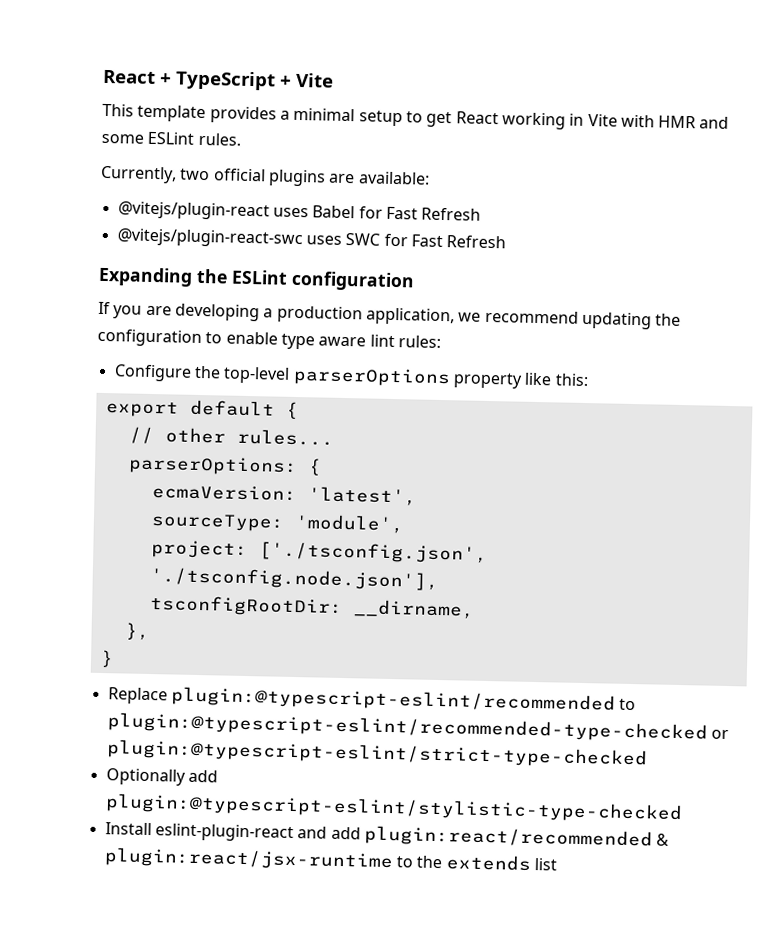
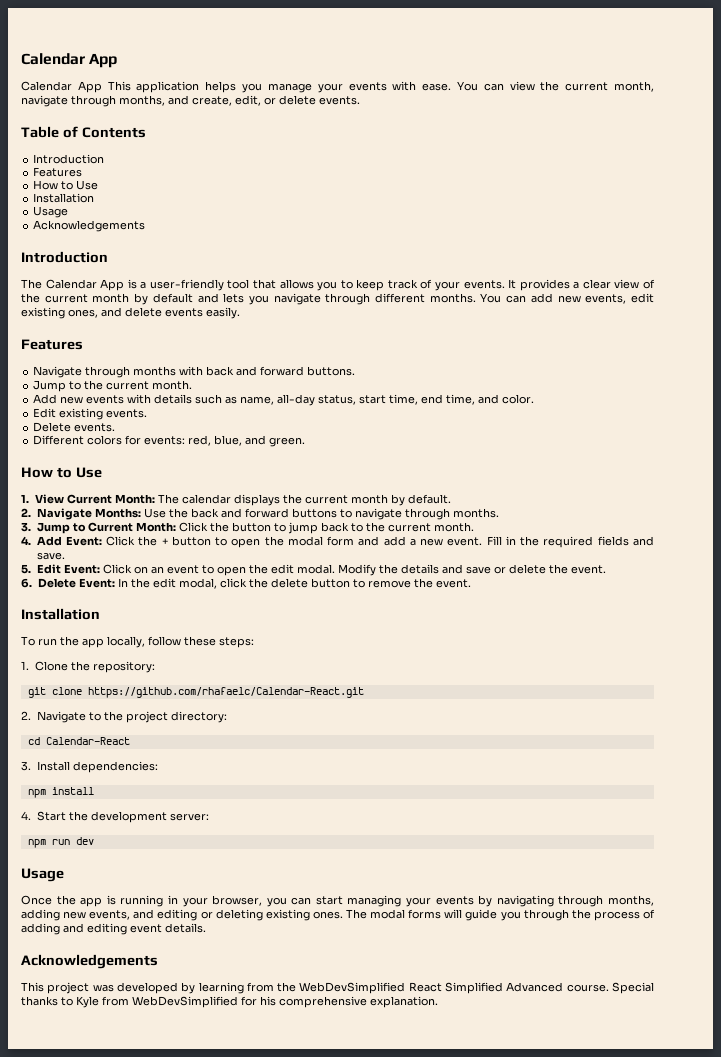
[103,69,334,91] [102,103,730,130] [101,131,241,146] [100,165,430,187] [117,201,482,221] [116,228,507,249] [98,266,415,292] [98,301,682,330] [97,328,441,350] [113,364,589,389] [105,399,299,420] [128,426,334,446] [127,455,322,477] [151,484,417,506] [150,513,405,534] [150,539,488,564] [149,566,439,591] [149,594,475,619] [124,622,150,640] [99,649,114,668] [107,686,637,714] [106,712,729,743] [106,739,648,769] [105,768,218,786] [104,793,683,824] [104,822,670,850] [103,847,557,872] React + TypeScript + Vite // This template provides a minimal setup to get React working in Vite with HMR and some ESLint rules. // Currently, two official plugins are available: // @vitejs/plugin-react uses Babel for Fast Refresh // @vitejs/plugin-react-swc uses SWC for Fast Refresh // Expanding the ESLint configuration // If you are developing a production application, we recommend updating the configuration to enable type aware lint rules: // Configure the top-level parserOptions property like this: // export default { // // other rules... // parserOptions: { // ecmaVersion: 'latest', // sourceType: 'module', // project: ['./tsconfig.json', './tsconfig.node.json'], // tsconfigRootDir: __dirname, // }, // } // Replace plugin:@typescript-eslint/recommended to plugin:@typescript-eslint/recommended-type-checked or plugin:@typescript-eslint/strict-type-checked // Optionally add plugin:@typescript-eslint/stylistic-type-checked // Install eslint-plugin-react and add plugin:react/recommended & plugin:react/jsx-runtime to the extends list -> [21,53,118,68] [21,81,654,93] [21,95,360,107] [21,126,146,138] [33,154,105,164] [33,167,83,177] [33,180,99,190] [33,193,95,203] [33,206,69,218] [33,220,146,232] [21,251,108,263] [21,279,655,291] [21,293,654,305] [21,307,240,319] [21,339,83,350] [33,366,356,378] [33,380,193,392] [33,394,535,406] [33,408,148,420] [33,422,116,432] [33,435,306,447] [21,467,102,478] [21,494,452,506] [21,508,499,520] [21,522,474,534] [21,536,655,548] [36,552,65,560] [21,564,606,576] [21,578,471,589] [21,608,100,620] [21,636,254,648] [21,661,156,673] [27,687,364,698] [21,711,227,723] [27,737,130,745] [21,761,158,773] [27,787,94,798] [21,811,209,823] [27,837,94,848] [21,868,64,882] [21,895,654,907] [21,909,655,921] [21,923,206,935] [21,954,158,969] [21,982,654,994] [21,996,438,1008] Calendar App // Calendar App This application helps you manage your events with ease. You can view the current month, navigate through months, and create, edit, or delete events. // Table of Contents // Introduction // Features // How to Use // Installation // Usage // Acknowledgements // Introduction // The Calendar App is a user-friendly tool that allows you to keep track of your events. It provides a clear view of the current month by default and lets you navigate through different months. You can add new events, edit existing ones, and delete events easily. // Features // Navigate through months with back and forward buttons. // Jump to the current month. // Add new events with details such as name, all-day status, start time, end time, and color. // Edit existing events. // Delete events. // Different colors for events: red, blue, and green. // How to Use // 1. View Current Month: The calendar displays the current month by default. // 2. Navigate Months: Use the back and forward buttons to navigate through months. // 3. Jump to Current Month: Click the button to jump back to the current month. // 4. Add Event: Click the + button to open the modal form and add a new event. Fill in the required fields and save. // 5. Edit Event: Click on an event to open the edit modal. Modify the details and save or delete the event. // 6. Delete Event: In the edit modal, click the delete button to remove the event. // Installation // To run the app locally, follow these steps: // 1. Clone the repository: // git clone https://github.com/rhafaelc/Calendar-React.git // 2. Navigate to the project directory: // cd Calendar-React // 3. Install dependencies: // npm install // 4. Start the development server: // npm run dev // Usage // Once the app is running in your browser, you can start managing your events by navigating through months, adding new events, and editing or deleting existing ones. The modal forms will guide you through the process of adding and editing event details. // Acknowledgements // This project was developed by learning from the WebDevSimplified React Simplified Advanced course. Special thanks to Kyle from WebDevSimplified for his comprehensive explanation.

